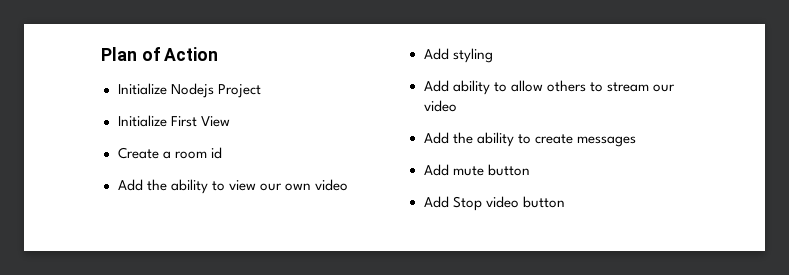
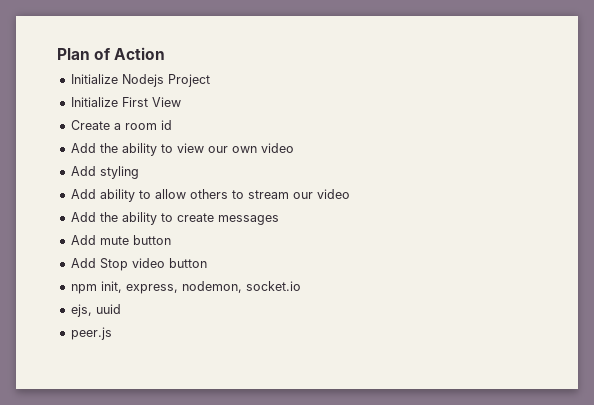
(565, 202) none -> [70,281,301,294] [70,304,121,317] [70,327,112,340] // npm init, express, nodemon, socket.io // ejs, uuid // peer.js

